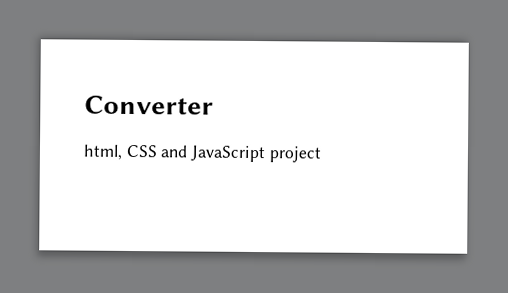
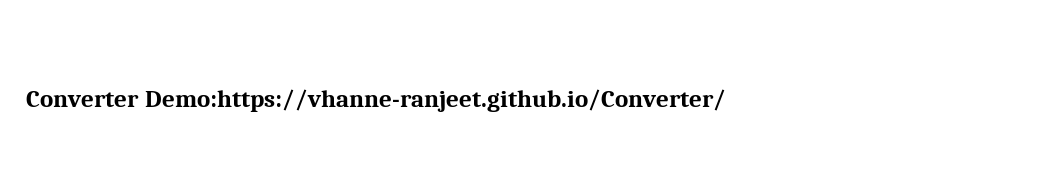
[83,144,322,163] // html, CSS and JavaScript project -> [144,89,726,112] Demo:https://vhanne-ranjeet.github.io/Converter/

